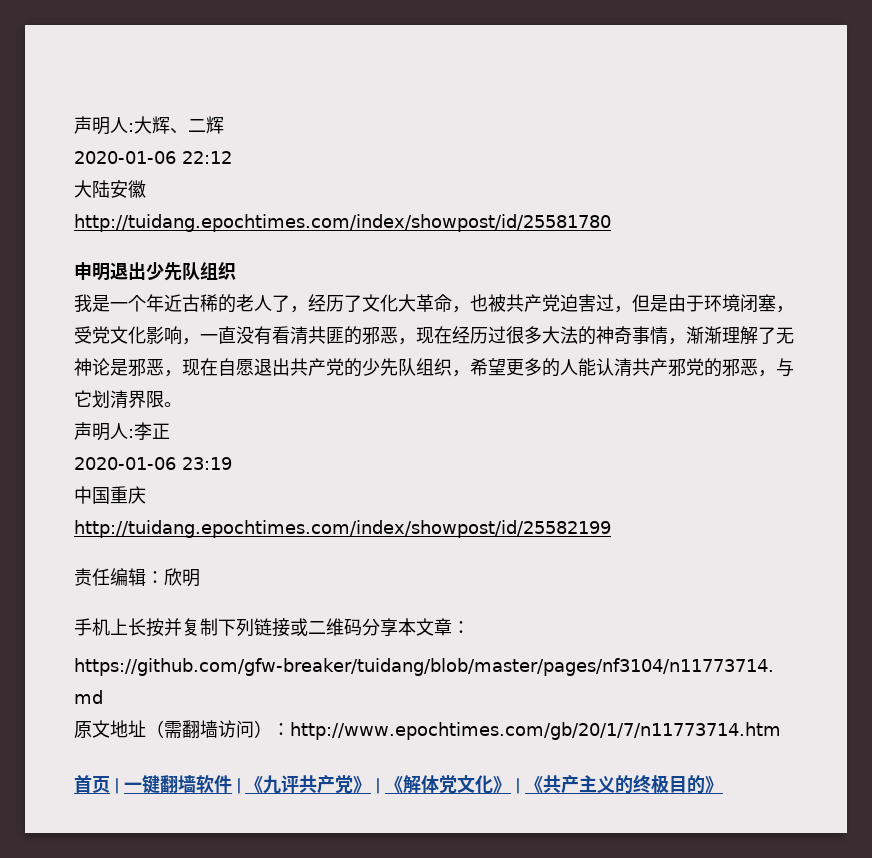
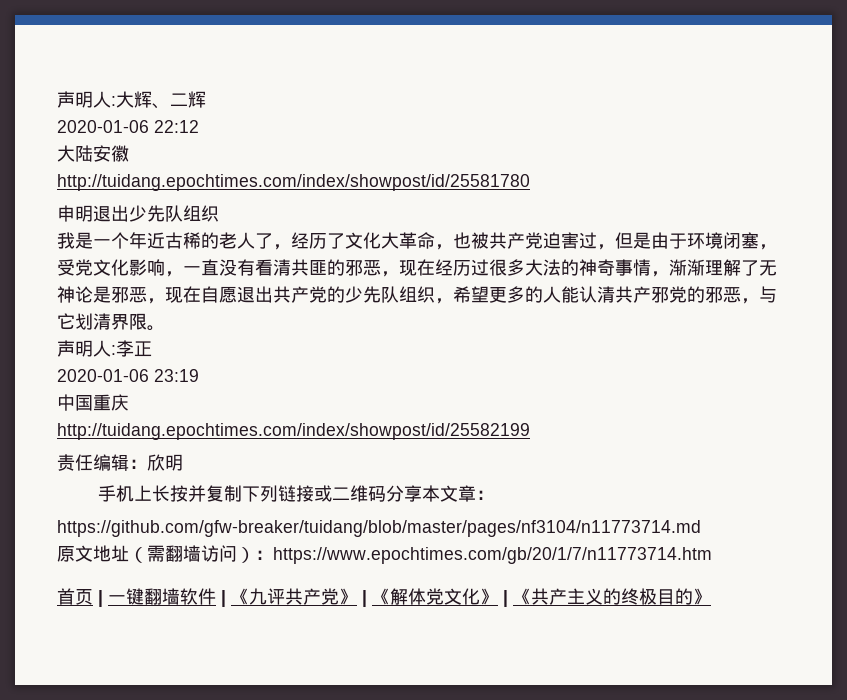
[290,722,781,740] http://www.epochtimes.com/gb/20/1/7/n11773714.htm -> [273,547,712,564] https://www.epochtimes.com/gb/20/1/7/n11773714.htm

